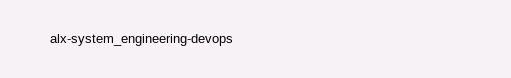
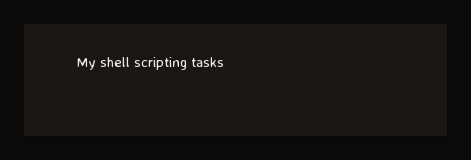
[50,34,233,46] alx-system_engineering-devops -> [77,57,224,70] My shell scripting tasks

